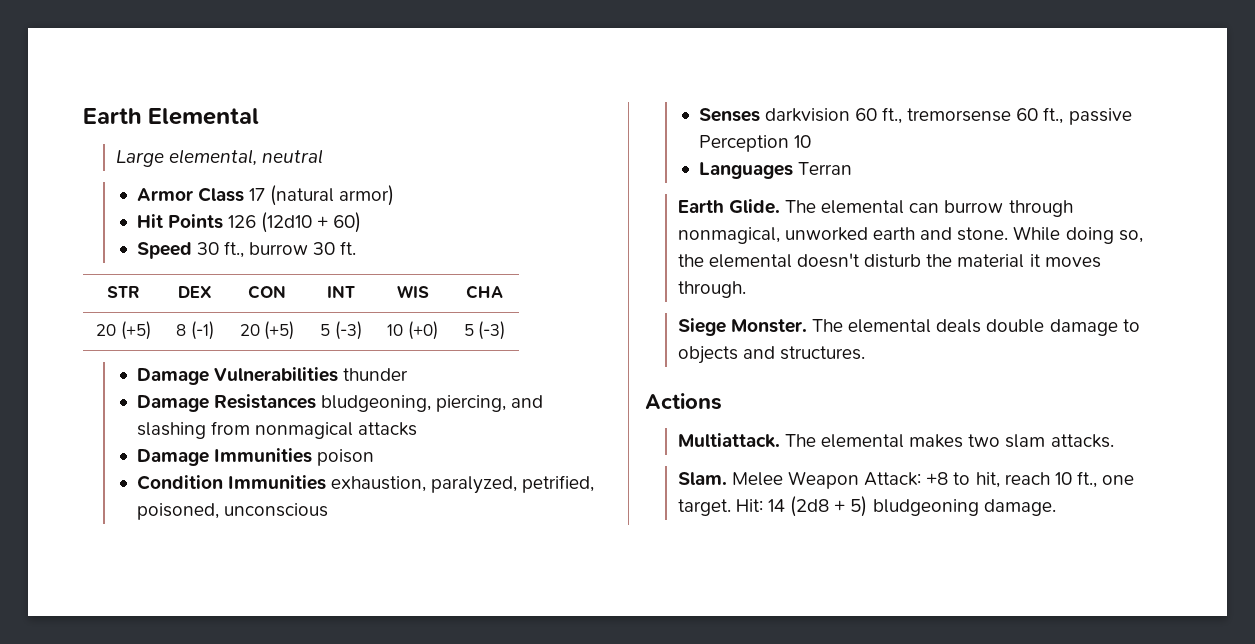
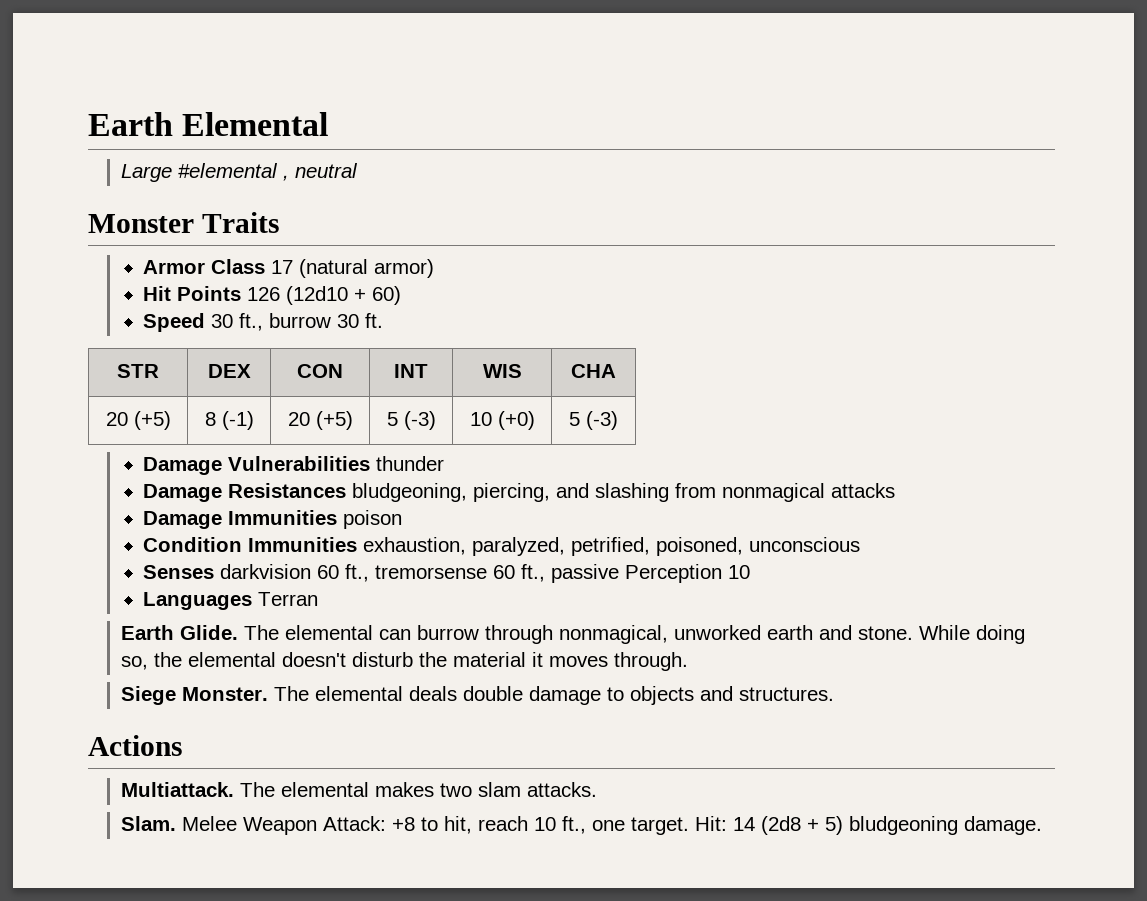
[168,149,257,166] elemental, -> [177,163,289,181] #elemental ,
(324, 156) none -> [88,212,279,233] // Monster Traits

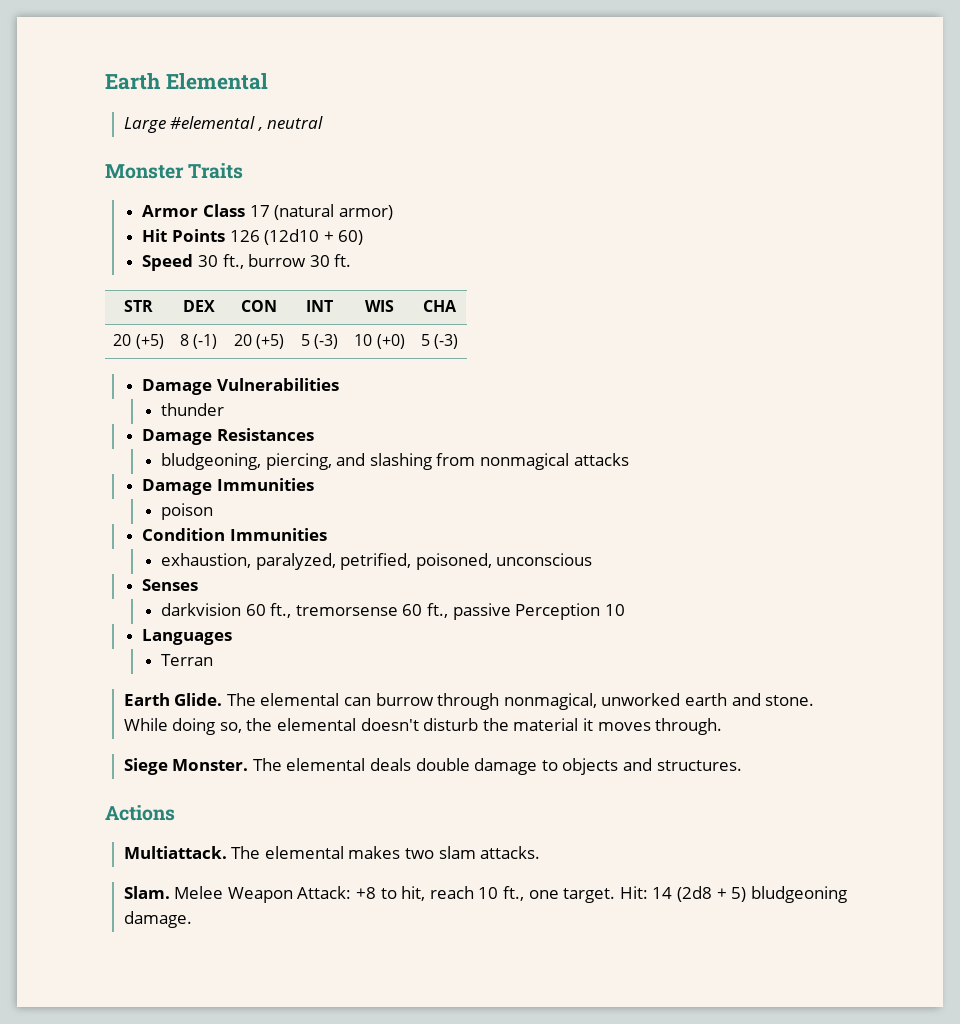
(371, 463) none -> (339, 384) //
(347, 490) none -> (314, 434) //
(338, 517) none -> (314, 484) //
(358, 544) none -> (327, 534) //
(215, 572) none -> (199, 585) //
(253, 601) none -> (233, 637) //

